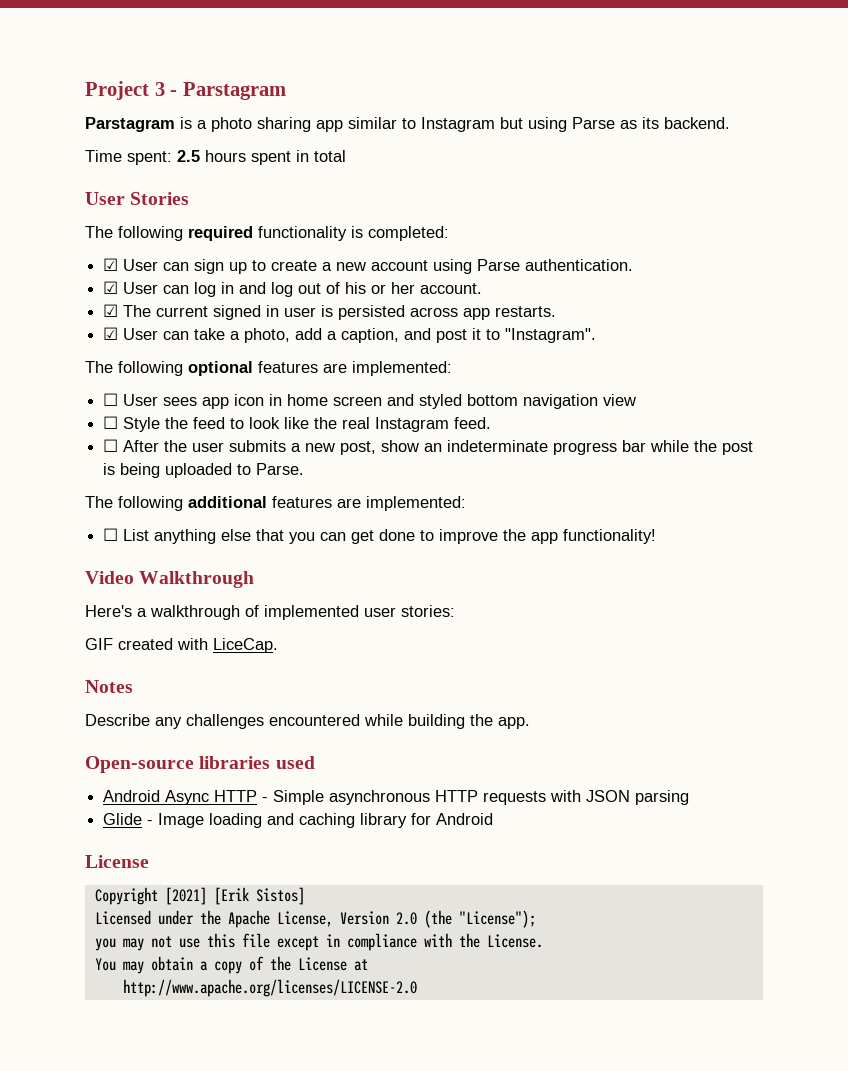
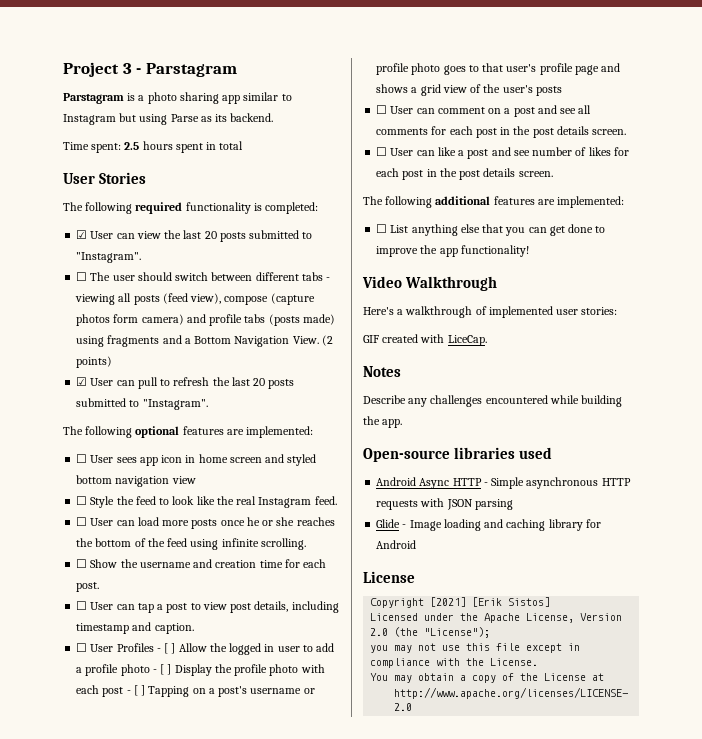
[194,259,634,274] [103,281,483,297] [103,304,557,320] [103,327,482,343] sign up to create a new account using Parse authentication. // ☑ User can log in and log out of his or her account. // ☑ The current signed in user is persisted across app restarts. // ☑ User can take a photo, add a caption, and post it -> [136,230,313,242] [76,252,142,263] [76,272,331,281] [75,293,315,305] [76,314,335,326] [76,335,333,347] [76,356,113,368] [76,377,295,389] [76,398,127,407] view the last 20 posts submitted to "Instagram". // ☐ The user should switch between different tabs - viewing all posts (feed view), compose (capture photos form camera) and profile tabs (posts made) using fragments and a Bottom Navigation View. (2 points) // ☑ User can pull to refresh the last 20 posts submitted
[123,440,754,455] [103,463,305,478] After the user submits a new post, show an indeterminate progress bar while the post is being uploaded to Parse. -> [90,517,335,529] [76,538,306,550] [76,559,327,568] [76,582,100,592] [76,601,339,613] [76,622,194,634] [76,643,335,655] [76,664,325,676] [76,685,315,697] [376,63,621,75] [376,84,562,96] [376,105,592,117] [376,126,627,138] [376,147,629,159] [376,168,553,180] User can load more posts once he or she reaches the bottom of the feed using infinite scrolling. // ☐ Show the username and creation time for each post. // ☐ User can tap a post to view post details, including timestamp and caption. // ☐ User Profiles - [ ] Allow the logged in user to add a profile photo - [ ] Display the profile photo with each post - [ ] Tapping on a post's username or profile photo goes to that user's profile page and shows a grid view of the user's posts // ☐ User can comment on a post and see all comments for each post in the post details screen. // ☐ User can like a post and see number of likes for each post in the post details screen.

